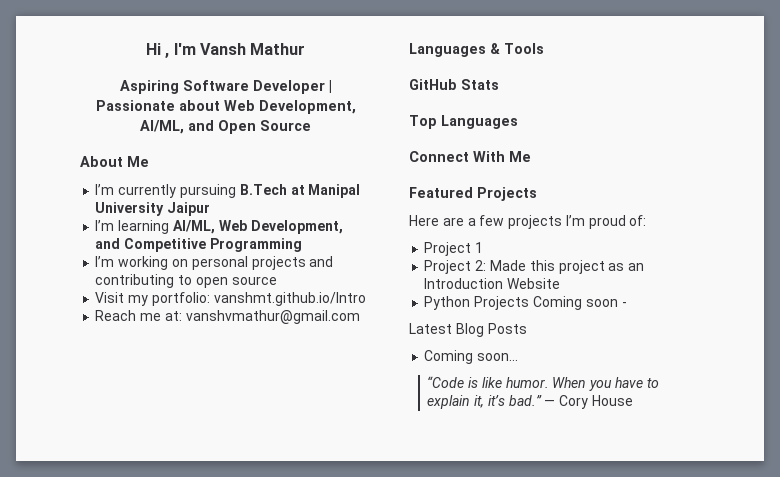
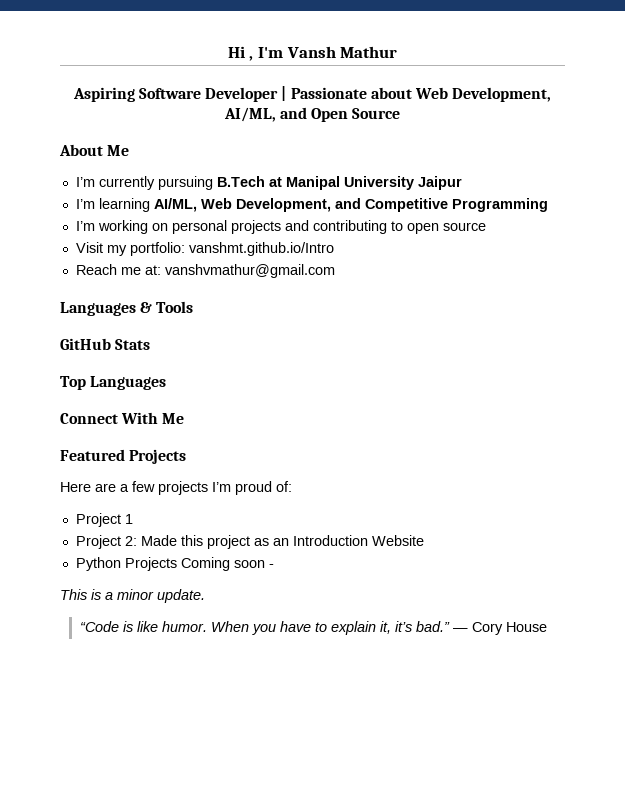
[409,323,527,337] [424,350,519,364] Latest Blog Posts // Coming soon... -> [60,589,205,603] This is a minor update.

